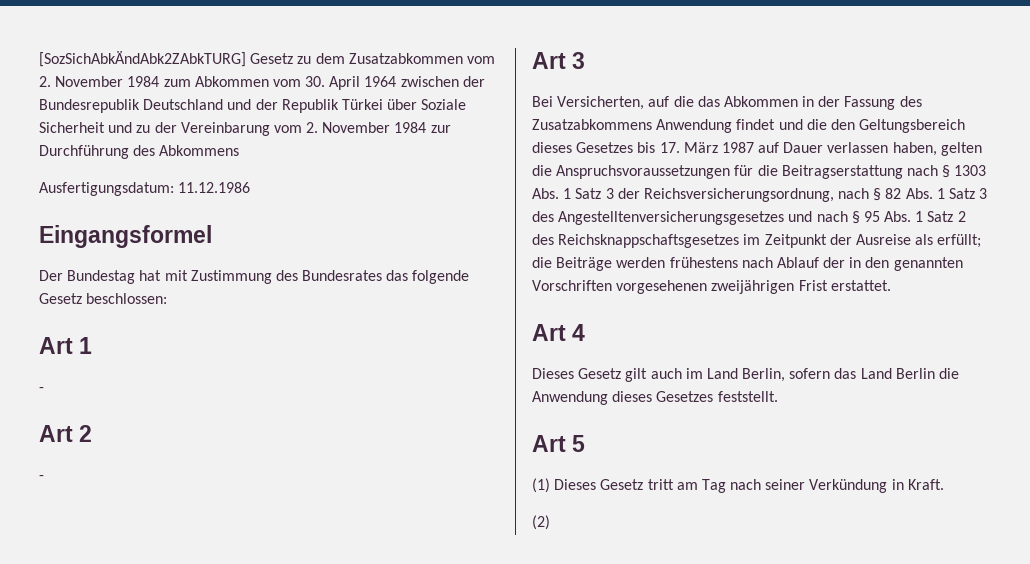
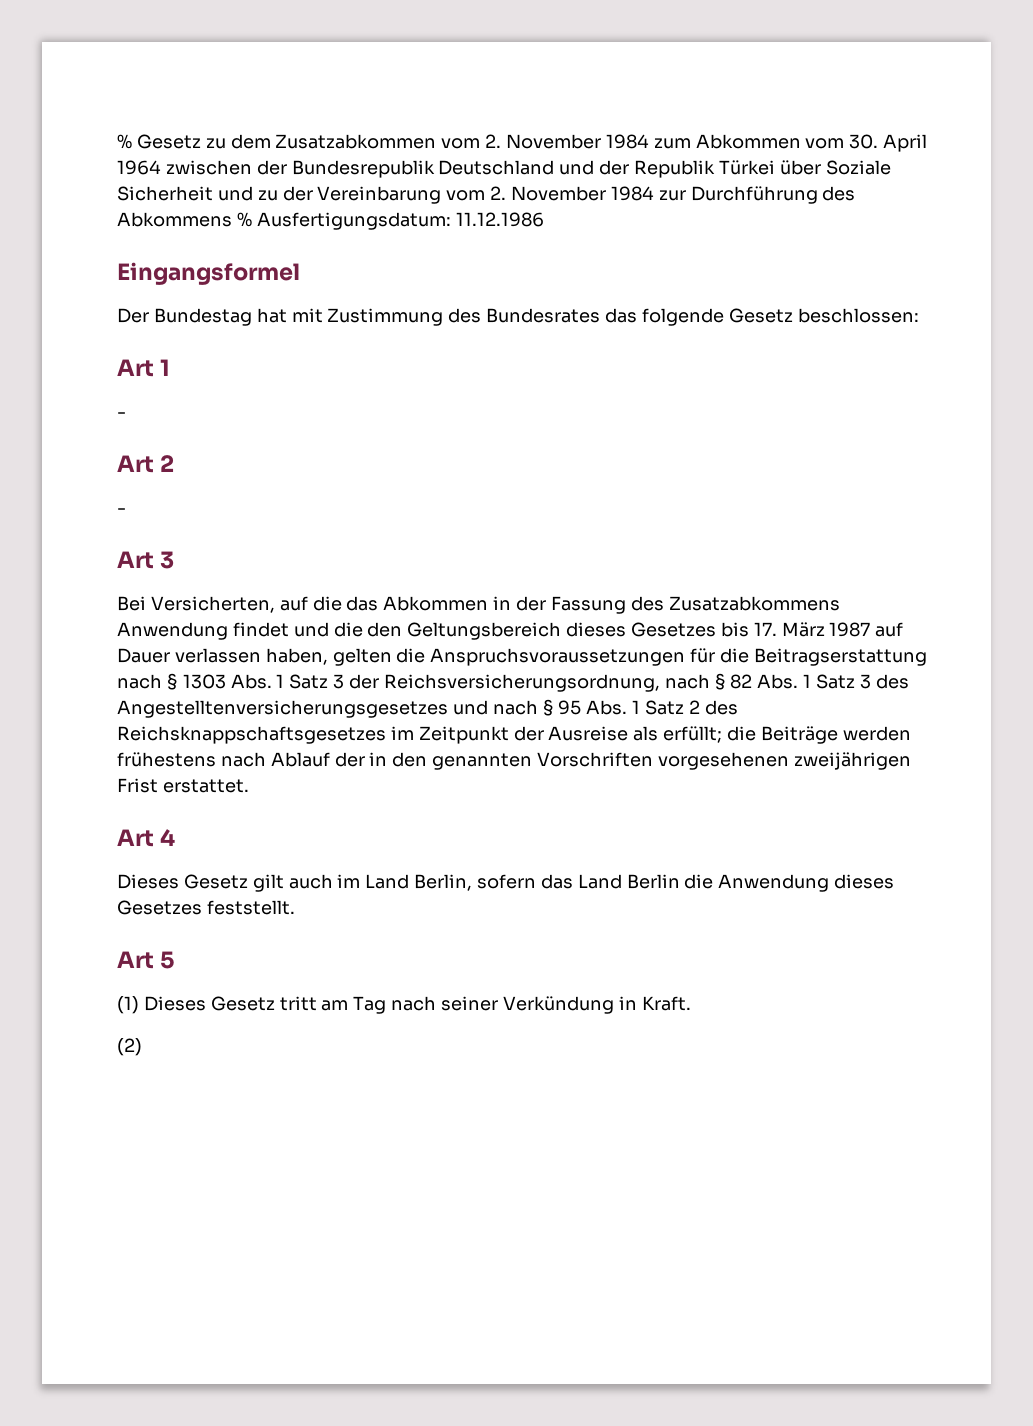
[39,51,246,67] [SozSichAbkÄndAbk2ZAbkTURG] -> [117,134,132,149] %
(240, 150) // -> [236,212,252,227] %

